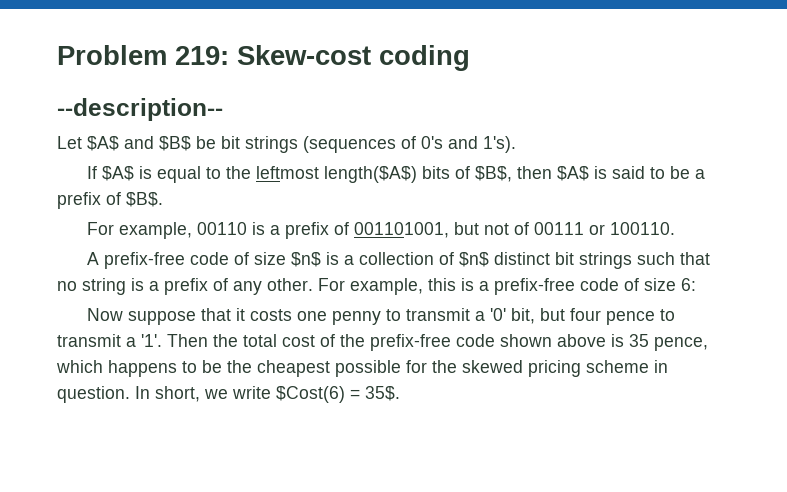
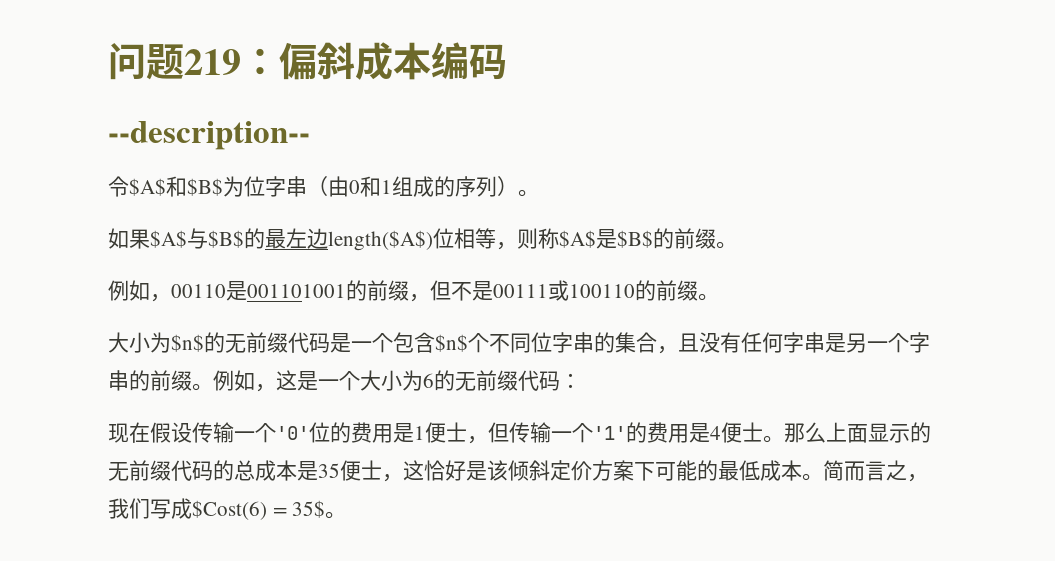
[57,45,470,71] [57,98,223,121] [57,136,516,153] [86,166,705,183] [57,192,163,209] [86,222,675,239] [86,252,710,269] [57,278,696,295] [86,308,675,325] [57,334,708,351] [56,360,668,377] [57,386,271,403] Problem 219: Skew-cost coding // --description-- // Let $A$ and $B$ be bit strings (sequences of 0's and 1's). // If $A$ is equal to the leftmost length($A$) bits of $B$, then $A$ is said to be a prefix of $B$. // For example, 00110 is a prefix of 001101001, but not of 00111 or 100110. // A prefix-free code of size $n$ is a collection of $n$ distinct bit strings such that no string is a prefix of any other. For example, this is a prefix-free code of size 6: // Now suppose that it costs one penny to transmit a '0' bit, but four pence to transmit a '1'. Then the total cost of the prefix-free code shown above is 35 pence, which happens to be the cheapest possible for the skewed pricing scheme in question. In short, we write -> [108,42,507,80] [108,121,310,150] [108,176,539,197] [108,228,737,251] [108,280,719,302] [108,332,930,354] [108,370,581,392] [108,422,931,444] [108,460,928,482] [108,498,192,519] 问题219：偏斜成本编码 // --description-- // 令$A$和$B$为位字串（由0和1组成的序列）。 // 如果$A$与$B$的最左边length($A$)位相等，则称$A$是$B$的前缀。 // 例如，00110是001101001的前缀，但不是00111或100110的前缀。 // 大小为$n$的无前缀代码是一个包含$n$个不同位字串的集合，且没有任何字串是另一个字串的前缀。例如，这是一个大小为6的无前缀代码： // 现在假设传输一个'0'位的费用是1便士，但传输一个'1'的费用是4便士。那么上面显示的无前缀代码的总成本是35便士，这恰好是该倾斜定价方案下可能的最低成本。简而言之，我们写成
[365,386,400,401] 35$. -> [292,500,347,519] 35$。

